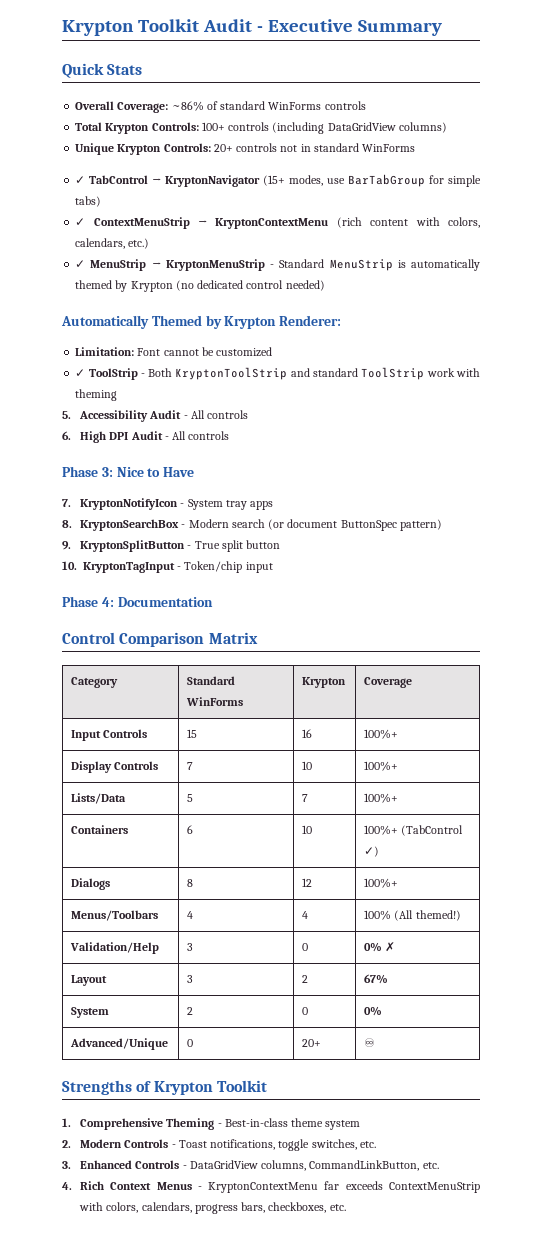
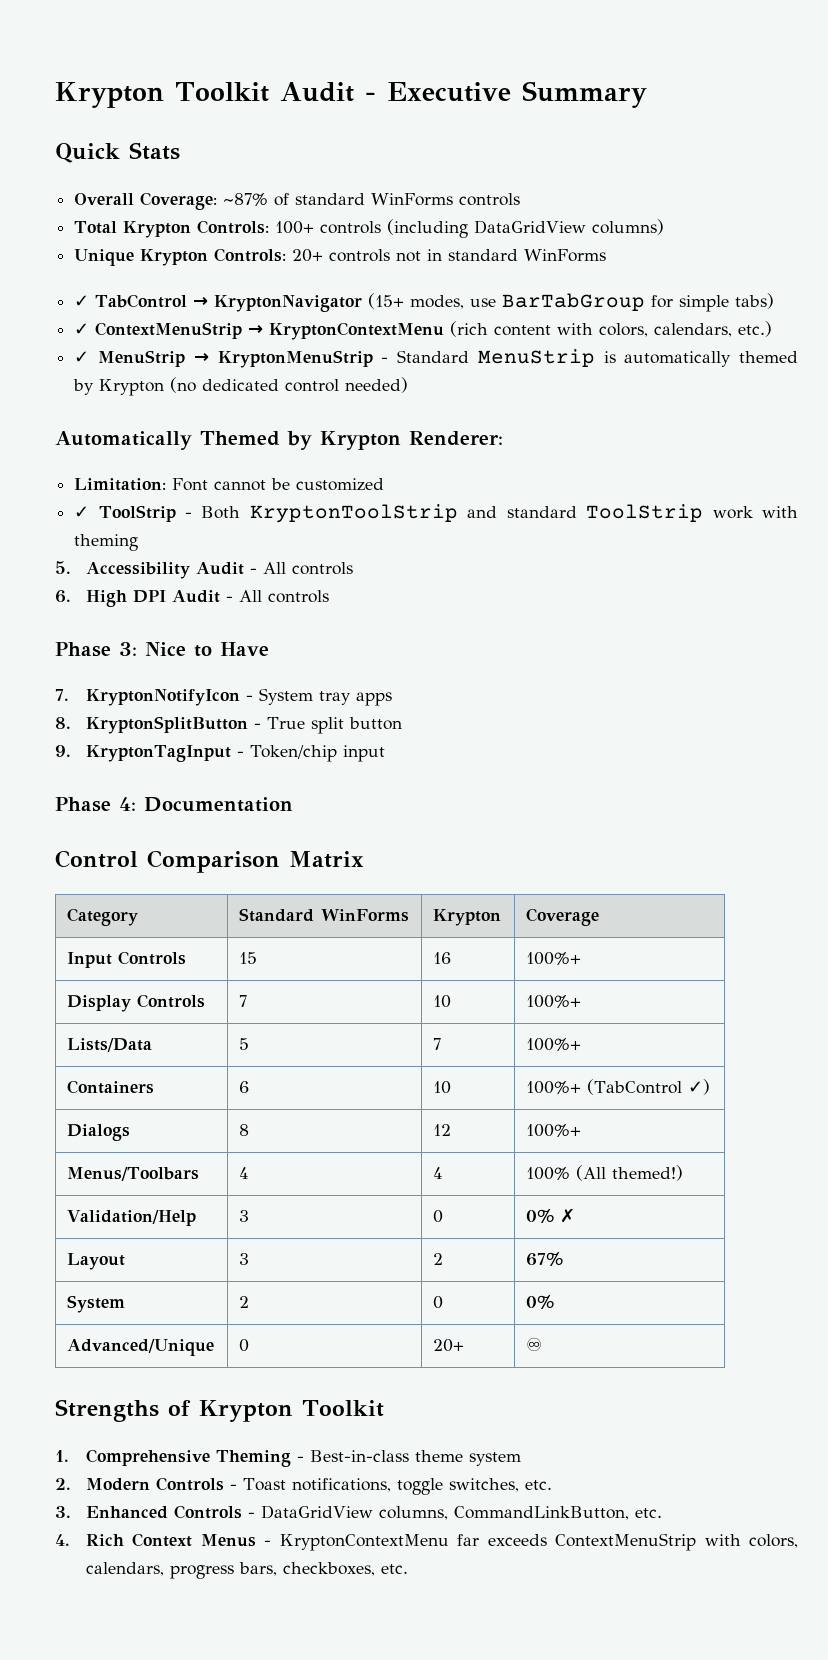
[171,101,204,111] ~86% -> [223,193,269,206] ~87%
[80,519,442,531] [62,541,71,550] KryptonSearchBox - Modern search (or document ButtonSpec pattern) // 9. -> (71, 723) none
[62,561,77,570] 10. -> [55,745,71,757] 9.

